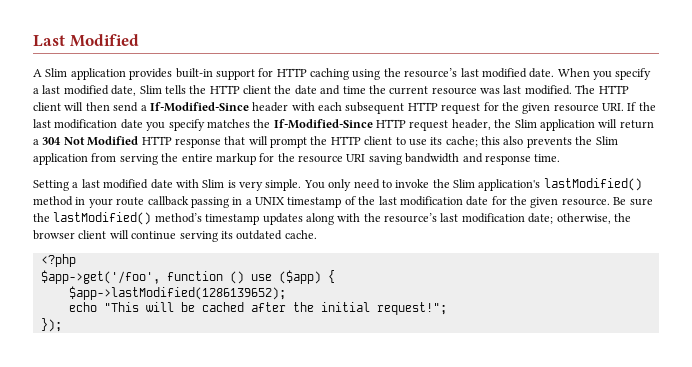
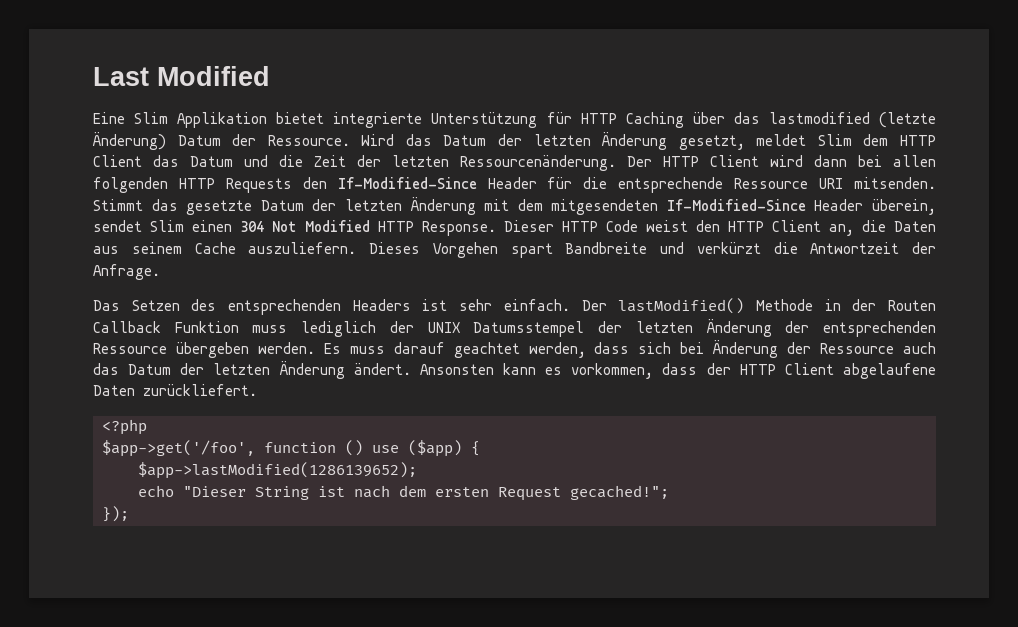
[33,68,652,80] [33,85,629,96] [33,102,656,114] [33,119,654,131] [33,136,618,148] [33,153,561,165] [33,178,642,191] [33,196,653,208] [33,212,631,225] [33,230,317,242] A Slim application provides built-in support for HTTP caching using the resource’s last modified date. When you specify a last modified date, Slim tells the HTTP client the date and time the current resource was last modified. The HTTP client will then send a If-Modified-Since header with each subsequent HTTP request for the given resource URI. If the last modification date you specify matches the If-Modified-Since HTTP request header, the Slim application will return a 304 Not Modified HTTP response that will prompt the HTTP client to use its cache; this also prevents the Slim application from serving the entire markup for the resource URI saving bandwidth and response time. // Setting a last modified date with Slim is very simple. You only need to invoke the Slim application's lastModified() method in your route callback passing in a UNIX timestamp of the last modification date for the given resource. Be sure the lastModified() method’s timestamp updates along with the resource’s last modification date; otherwise, the browser client will continue serving its outdated cache. -> [93,112,937,128] [92,132,936,150] [93,155,936,171] [93,177,936,193] [93,197,937,215] [93,220,936,236] [93,242,936,258] [93,264,160,280] [93,298,937,315] [93,319,937,337] [93,340,937,358] [93,361,936,379] [93,384,257,396] Eine Slim Applikation bietet integrierte Unterstützung für HTTP Caching über das lastmodified (letzte Änderung) Datum der Ressource. Wird das Datum der letzten Änderung gesetzt, meldet Slim dem HTTP Client das Datum und die Zeit der letzten Ressourcenänderung. Der HTTP Client wird dann bei allen folgenden HTTP Requests den If-Modified-Since Header für die entsprechende Ressource URI mitsenden. Stimmt das gesetzte Datum der letzten Änderung mit dem mitgesendeten If-Modified-Since Header überein, sendet Slim einen 304 Not Modified HTTP Response. Dieser HTTP Code weist den HTTP Client an, die Daten aus seinem Cache auszuliefern. Dieses Vorgehen spart Bandbreite und verkürzt die Antwortzeit der Anfrage. // Das Setzen des entsprechenden Headers ist sehr einfach. Der lastModified() Methode in der Routen Callback Funktion muss lediglich der UNIX Datumsstempel der letzten Änderung der entsprechenden Ressource übergeben werden. Es muss darauf geachtet werden, dass sich bei Änderung der Ressource auch das Datum der letzten Änderung ändert. Ansonsten kann es vorkommen, dass der HTTP Client abgelaufene Daten zurückliefert.
[103,302,447,315] "This will be cached after the initial request!"; -> [183,485,669,501] "Dieser String ist nach dem ersten Request gecached!";

